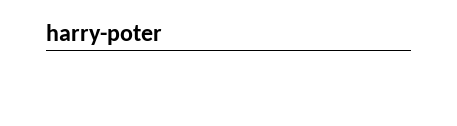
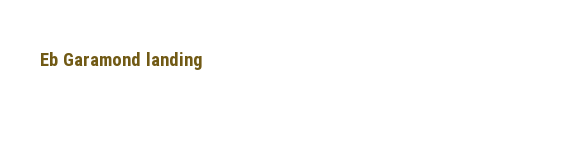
[46,24,162,45] harry-poter -> [40,52,203,70] Eb Garamond landing

